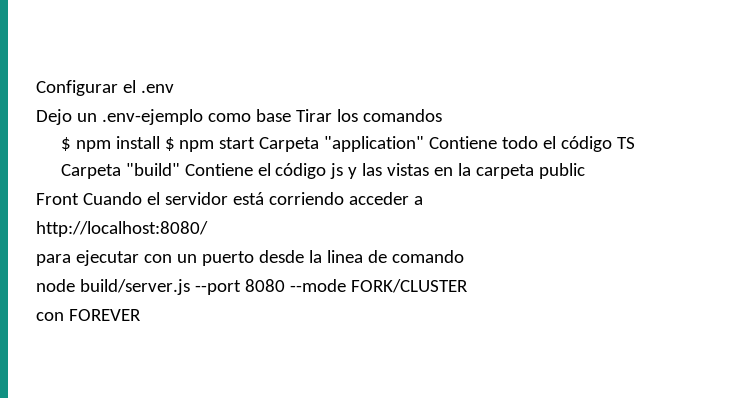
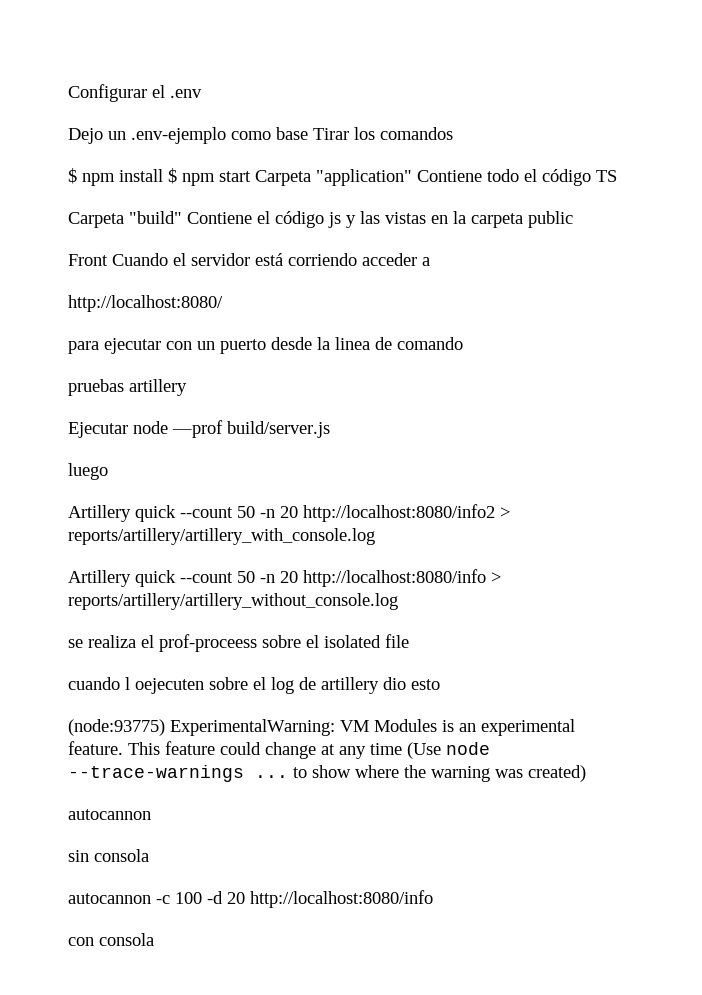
[36,279,468,295] [36,309,141,321] node build/server.js --port 8080 --mode FORK/CLUSTER // con FOREVER -> [68,379,187,396] [68,420,330,438] [68,463,108,480] [68,504,510,522] [68,528,375,545] [68,569,501,587] [68,593,398,610] [68,634,409,652] [68,677,440,694] [68,719,575,736] [68,741,490,759] [68,765,586,782] [68,809,151,820] [68,849,149,862] [68,890,433,908] [68,933,154,946] pruebas artillery // Ejecutar node —prof build/server.js // luego // Artillery quick --count 50 -n 20 http://localhost:8080/info2 > reports/artillery/artillery_with_console.log // Artillery quick --count 50 -n 20 http://localhost:8080/info > reports/artillery/artillery_without_console.log // se realiza el prof-proceess sobre el isolated file // cuando l oejecuten sobre el log de artillery dio esto // (node:93775) ExperimentalWarning: VM Modules is an experimental feature. This feature could change at any time (Use node --trace-warnings ... to show where the warning was created) // autocannon // sin consola // autocannon -c 100 -d 20 http://localhost:8080/info // con consola

